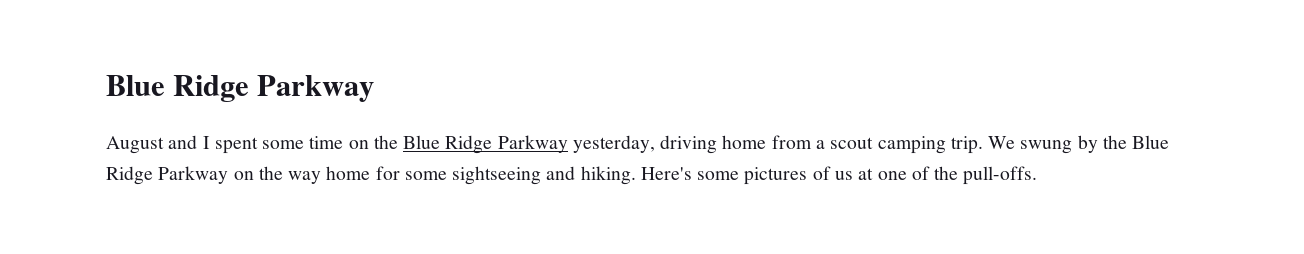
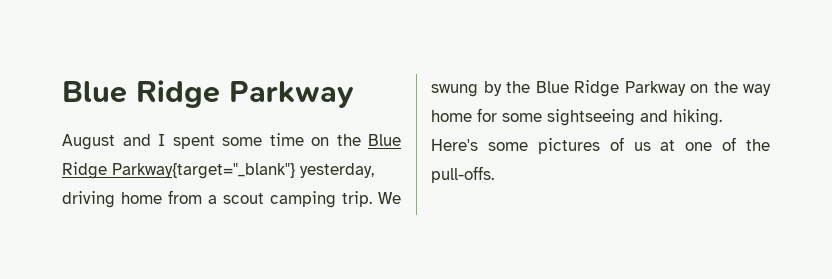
[497,135,568,153] Parkway -> [112,163,295,179] Parkway{target="_blank"}

